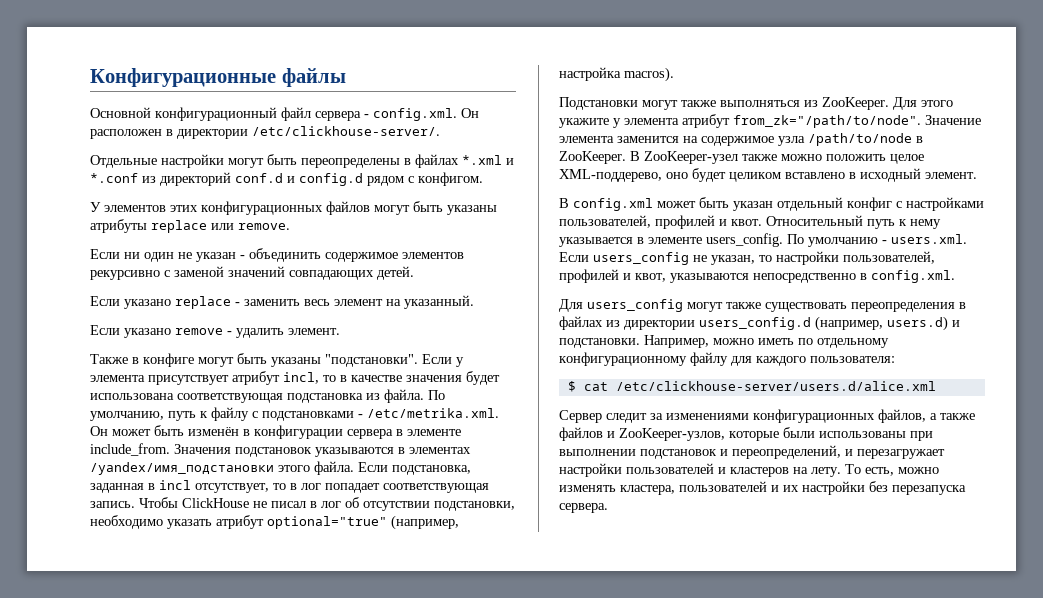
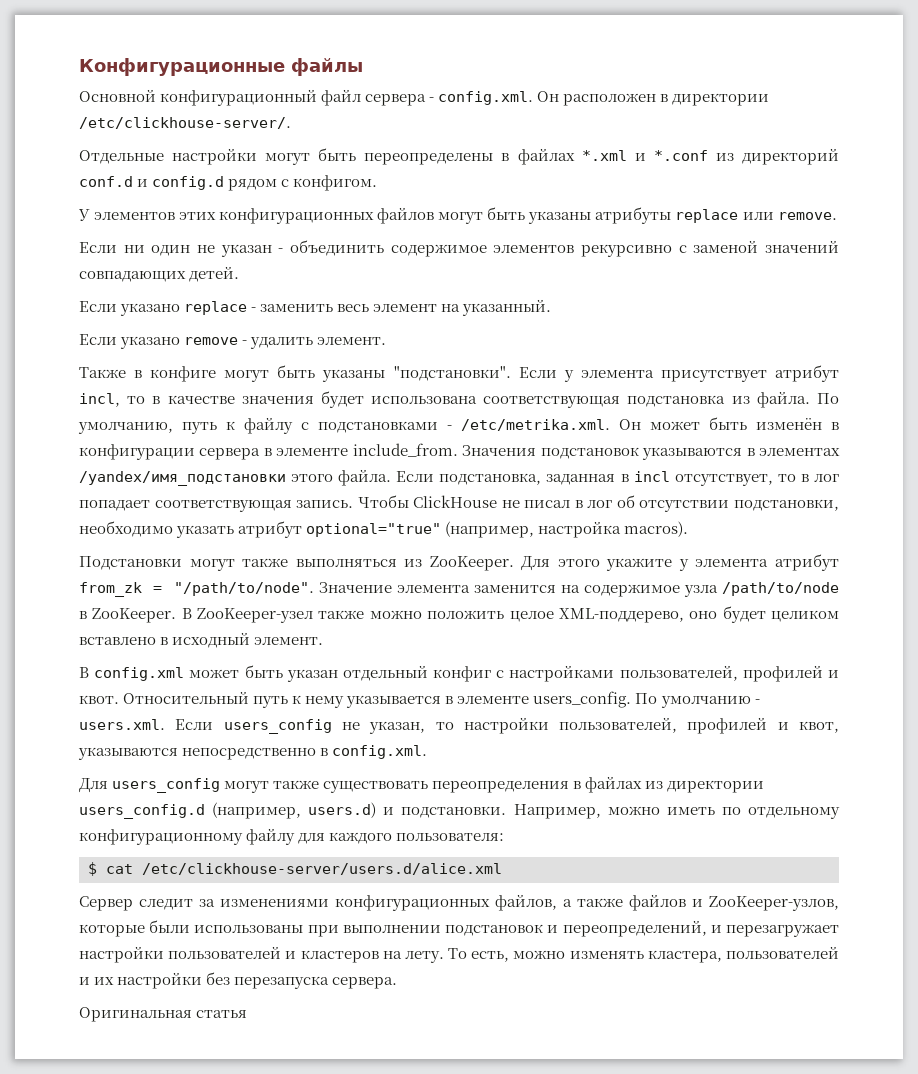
[733,115,921,128] from_zk="/path/to/node". -> [79,582,314,597] from_zk = "/path/to/node".
(608, 508) none -> [79,1007,248,1022] // Оригинальная статья

